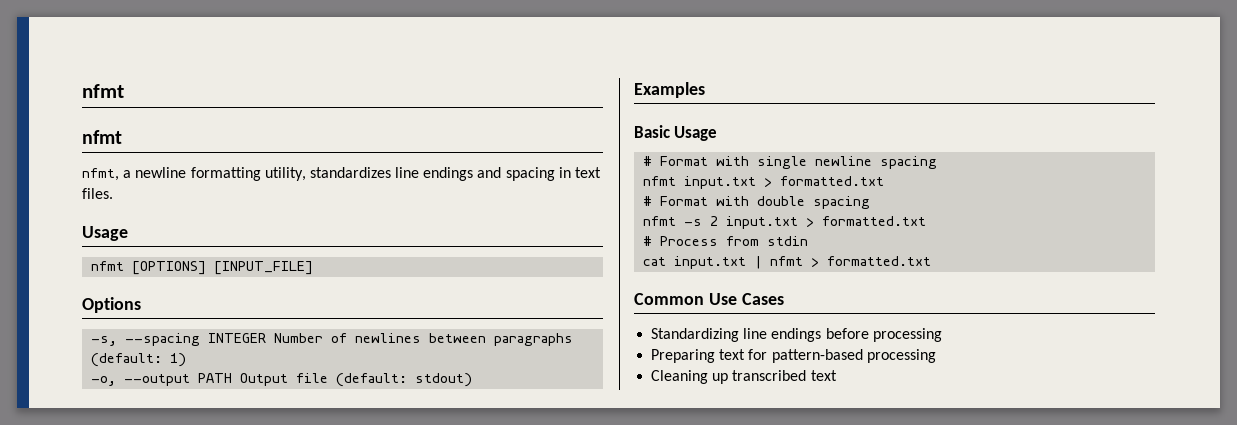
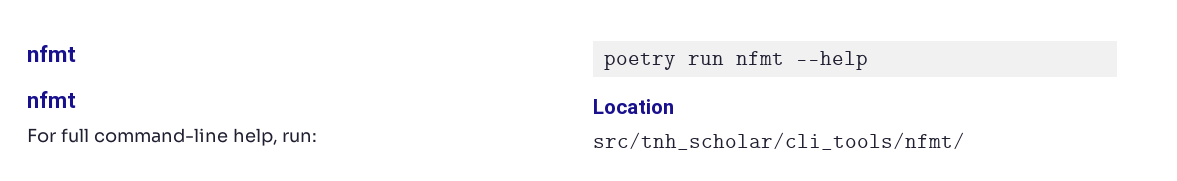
[82,167,602,181] [82,188,113,199] [82,226,128,241] [91,261,314,275] [82,297,141,313] [91,333,574,346] [91,353,187,367] [91,373,473,387] [634,82,705,98] [634,125,718,141] [643,156,938,169] [643,176,885,189] [643,196,871,209] [643,216,927,229] [643,236,809,246] [643,256,932,269] [634,293,784,305] [651,328,942,342] [651,349,936,363] [651,370,837,384] nfmt, a newline formatting utility, standardizes line endings and spacing in text files. // Usage // nfmt [OPTIONS] [INPUT_FILE] // Options // -s, --spacing INTEGER Number of newlines between paragraphs (default: 1) // -o, --output PATH Output file (default: stdout) // Examples // Basic Usage // # Format with single newline spacing // nfmt input.txt > formatted.txt // # Format with double spacing // nfmt -s 2 input.txt > formatted.txt // # Process from stdin // cat input.txt | nfmt > formatted.txt // Common Use Cases // Standardizing line endings before processing // Preparing text for pattern-based processing // Cleaning up transcribed text -> [27,128,318,146] [603,51,868,70] [593,99,674,114] [593,132,965,150] For full command-line help, run: // poetry run nfmt --help // Location // src/tnh_scholar/cli_tools/nfmt/

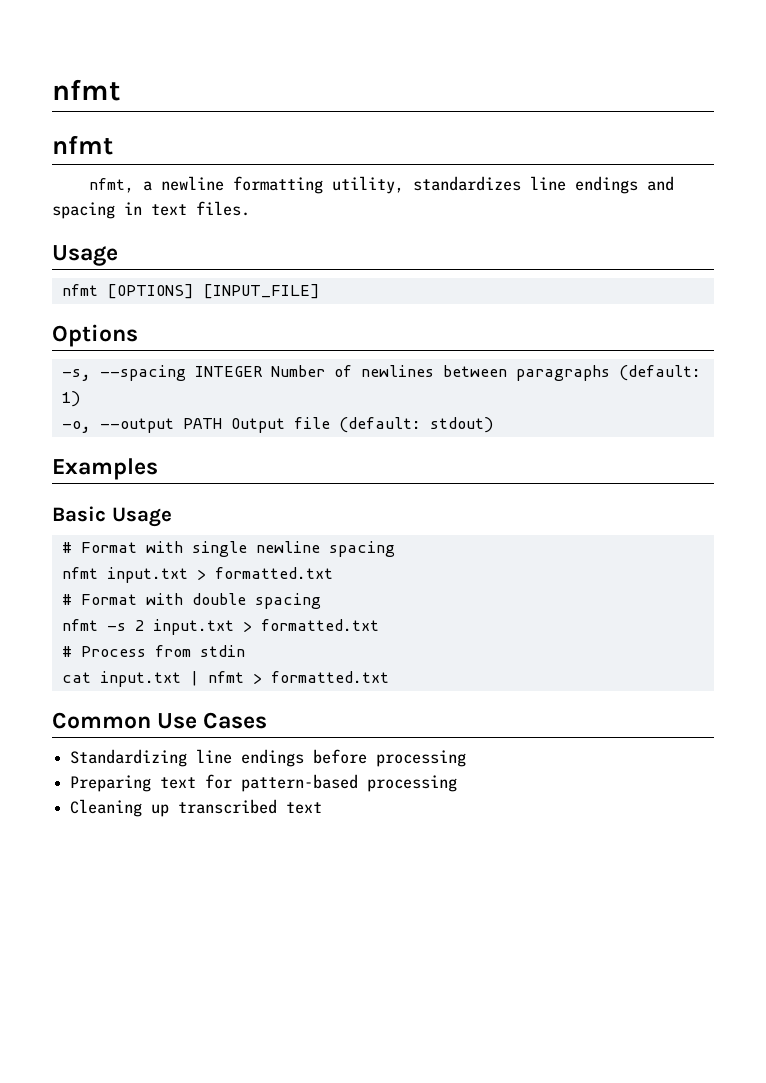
[27,128,318,146] [603,51,868,70] [593,99,674,114] [593,132,965,150] For full command-line help, run: // poetry run nfmt --help // Location // src/tnh_scholar/cli_tools/nfmt/ -> [88,176,674,194] [52,201,250,219] [52,245,118,266] [61,284,320,299] [52,324,138,347] [61,365,701,381] [61,391,80,407] [61,417,493,433] [52,458,158,480] [52,506,172,527] [61,541,395,557] [61,567,333,583] [61,593,321,609] [61,619,379,635] [61,645,245,657] [61,671,389,687] [52,712,268,729] [70,749,467,767] [70,774,458,792] [70,799,323,817] nfmt, a newline formatting utility, standardizes line endings and spacing in text files. // Usage // nfmt [OPTIONS] [INPUT_FILE] // Options // -s, --spacing INTEGER Number of newlines between paragraphs (default: 1) // -o, --output PATH Output file (default: stdout) // Examples // Basic Usage // # Format with single newline spacing // nfmt input.txt > formatted.txt // # Format with double spacing // nfmt -s 2 input.txt > formatted.txt // # Process from stdin // cat input.txt | nfmt > formatted.txt // Common Use Cases // Standardizing line endings before processing // Preparing text for pattern-based processing // Cleaning up transcribed text

